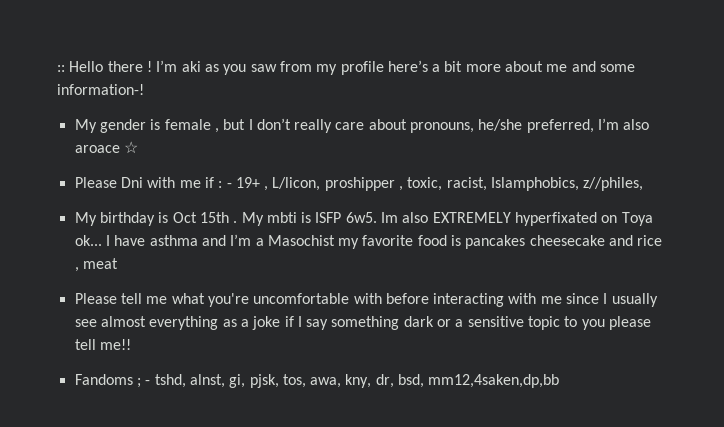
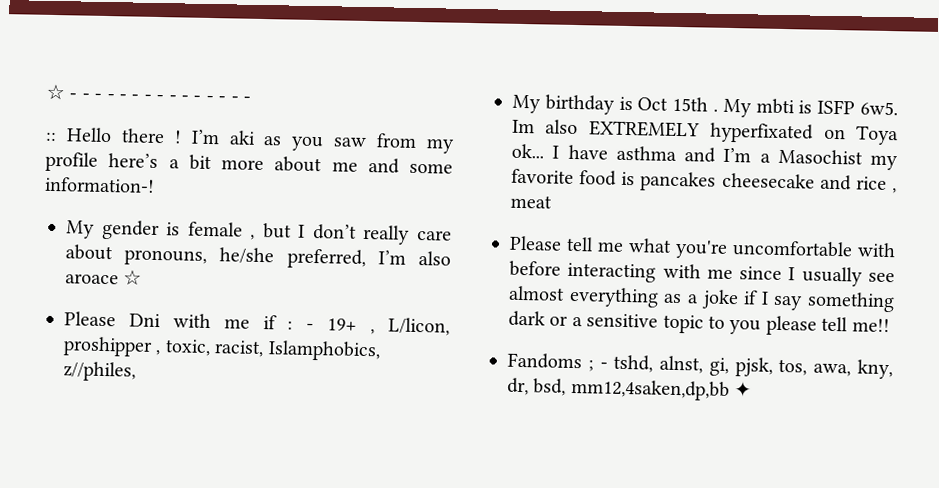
(57, 68) none -> [46,83,252,103] ☆ - - - - - - - - - - - - - - - //
(560, 381) none -> [734,381,753,398] ✦

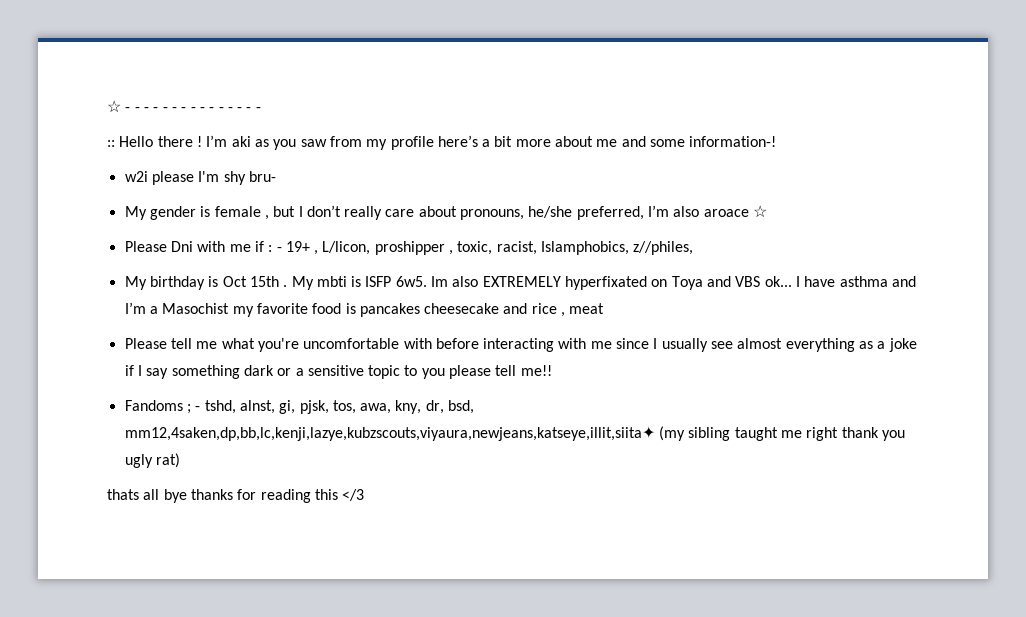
(155, 184) none -> [124,171,276,185] // w2i please I'm shy bru-
(899, 135) none -> [707,276,761,287] and VBS
[570,378,753,402] mm12,4saken,dp,bb ✦ -> [124,426,905,441] [124,453,180,468] [107,489,365,503] mm12,4saken,dp,bb,lc,kenji,lazye,kubzscouts,viyaura,newjeans,katseye,illit,siita✦ (my sibling taught me right thank you ugly rat) // thats all bye thanks for reading this </3

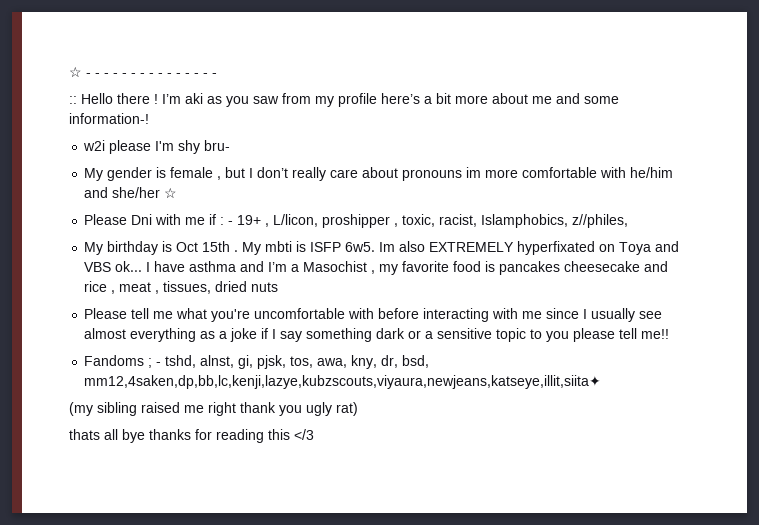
[460,205,749,220] pronouns, he/she preferred, I’m also aroace -> [402,167,674,181] [84,187,161,198] pronouns im more comfortable with he/him and she/her
(230, 308) none -> [371,270,376,274] ,
(605, 308) none -> [155,281,279,294] , tissues, dried nuts
(655, 433) none -> (602, 382) //
[734,427,778,441] taught -> [141,402,180,413] raised

